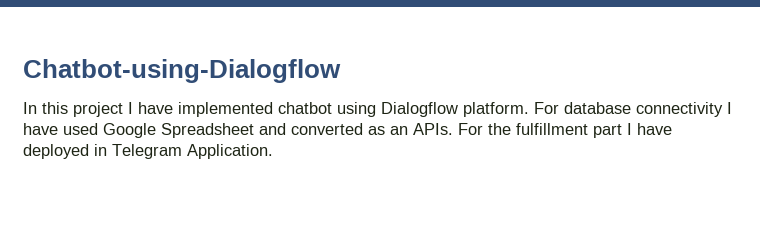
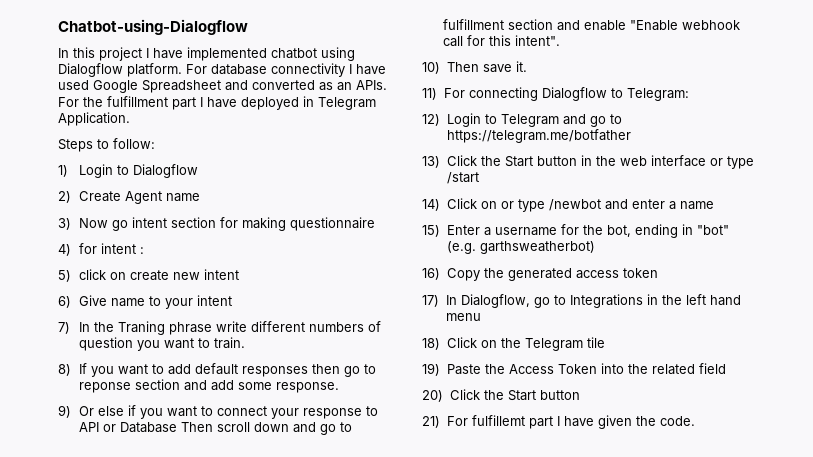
(273, 151) none -> [58,138,155,152] [58,164,198,178] [58,191,200,204] [58,217,375,231] [58,243,144,256] [58,269,239,282] [58,295,232,309] [58,321,381,335] [78,337,245,351] [58,363,376,377] [78,379,339,393] [58,405,378,419] [78,422,352,435] [442,19,740,31] [442,35,560,47] [422,61,527,74] [422,87,689,101] [422,113,622,127] [446,129,631,143] [422,155,754,169] [446,172,479,184] [422,198,714,212] [422,224,729,238] [446,241,595,254] [422,268,658,281] [422,294,741,308] [445,313,481,321] [422,337,605,351] [422,363,726,376] [422,389,580,402] [422,415,695,429] // Steps to follow: // 1) Login to Dialogflow // 2) Create Agent name // 3) Now go intent section for making questionnaire // 4) for intent : // 5) click on create new intent // 6) Give name to your intent // 7) In the Traning phrase write different numbers of question you want to train. // 8) If you want to add default responses then go to reponse section and add some response. // 9) Or else if you want to connect your response to API or Database Then scroll down and go to fulfillment section and enable "Enable webhook call for this intent". // 10) Then save it. // 11) For connecting Dialogflow to Telegram: // 12) Login to Telegram and go to https://telegram.me/botfather // 13) Click the Start button in the web interface or type /start // 14) Click on or type /newbot and enter a name // 15) Enter a username for the bot, ending in "bot" (e.g. garthsweatherbot) // 16) Copy the generated access token // 17) In Dialogflow, go to Integrations in the left hand menu // 18) Click on the Telegram tile // 19) Paste the Access Token into the related field // 20) Click the Start button // 21) For fulfillemt part I have given the code.

